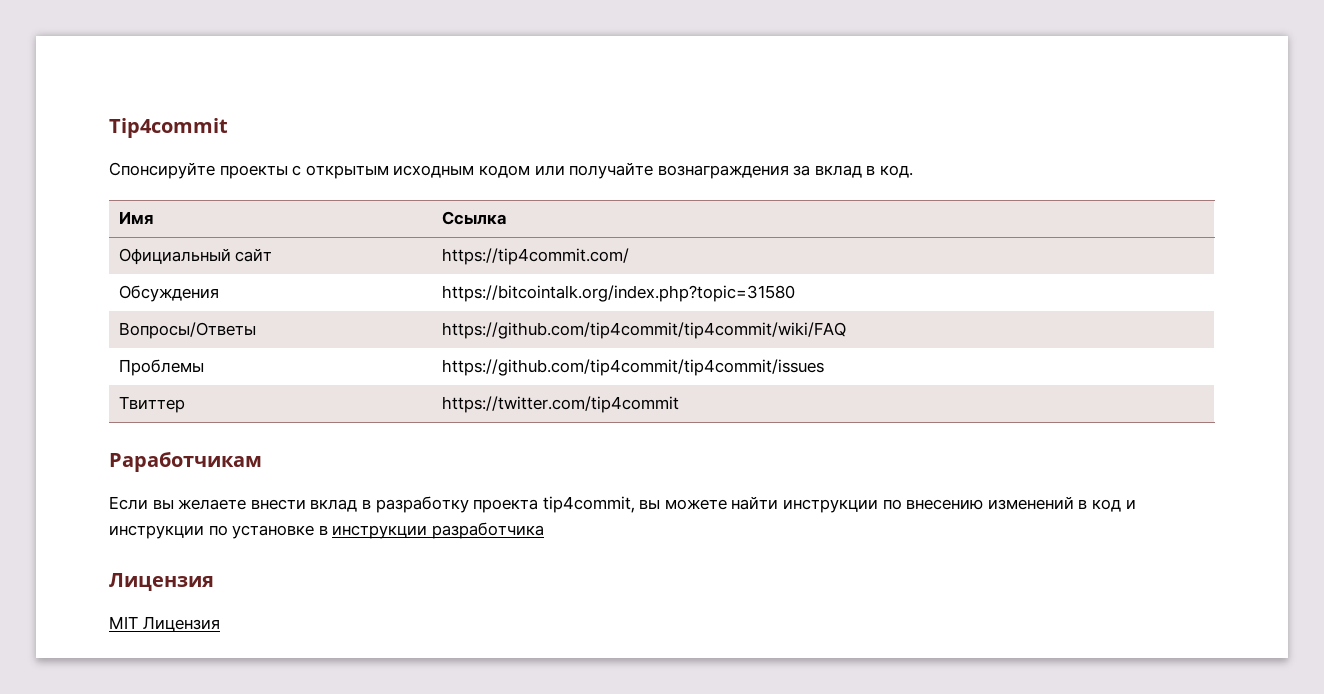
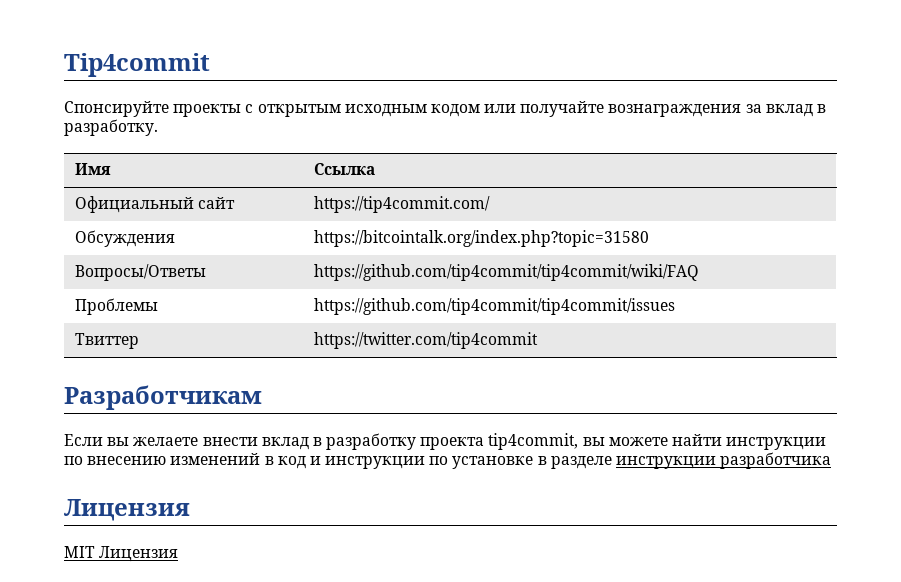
[880,165,914,178] код. -> [64,119,158,136] разработку.
[109,452,262,472] Раработчикам -> [64,385,262,410] Разработчикам
(328, 530) none -> [550,456,612,469] разделе

